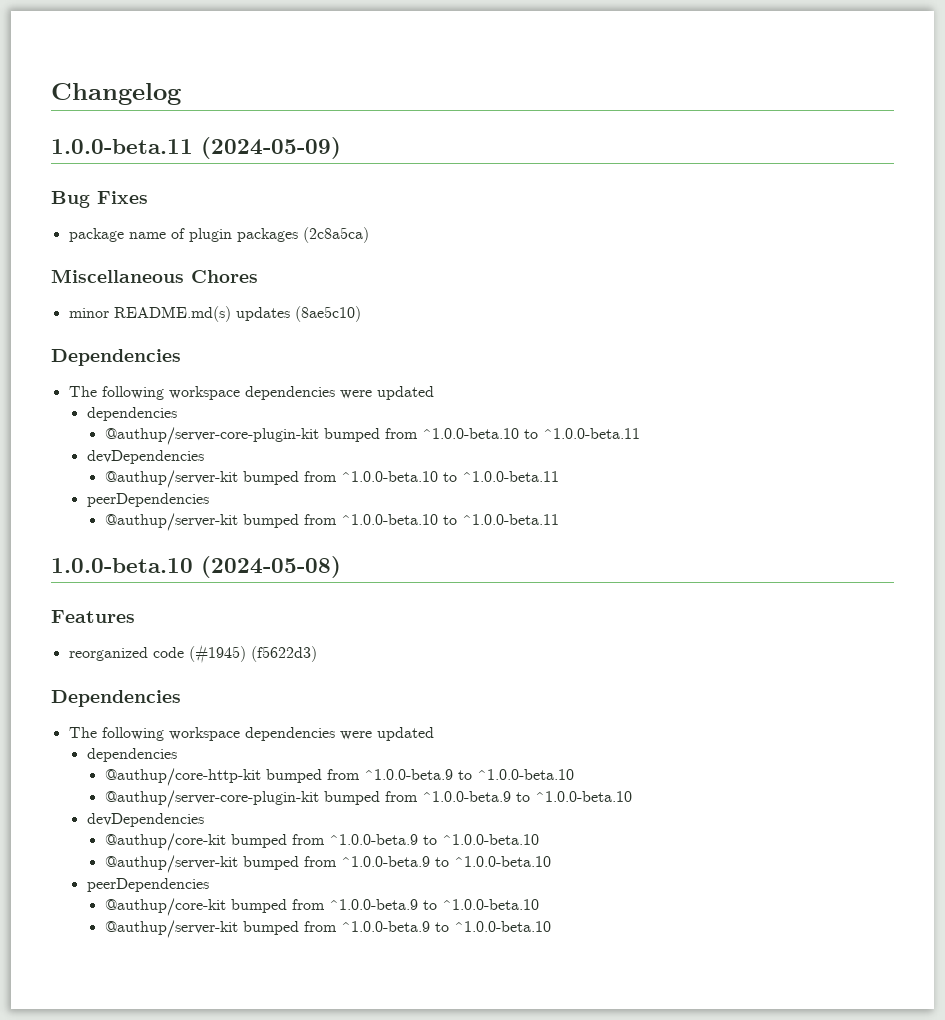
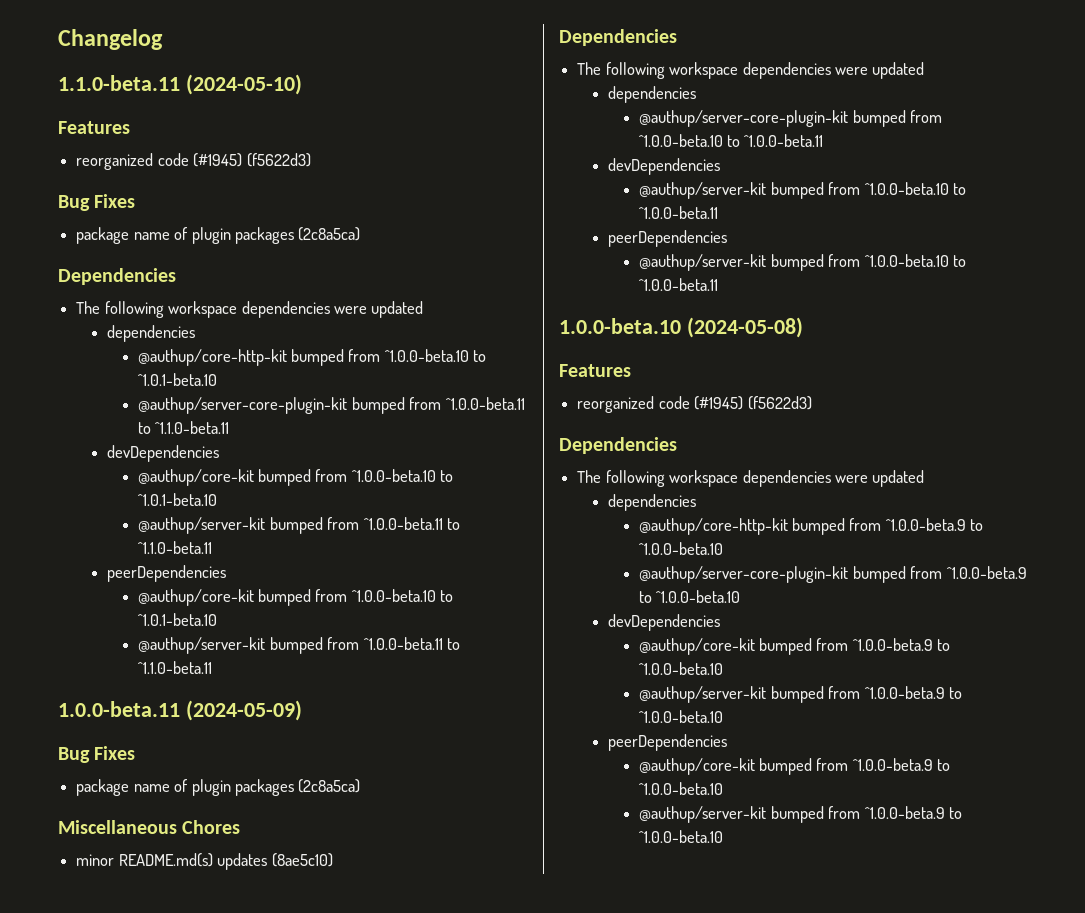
(181, 94) none -> [58,74,302,95] [58,121,130,134] [76,153,311,170] [58,194,136,211] [76,227,361,244] [58,268,176,285] [76,301,424,318] [106,325,195,342] [137,349,487,366] [137,373,217,386] [137,397,525,414] [137,421,229,434] [106,445,219,462] [137,469,454,486] [137,493,217,506] [137,517,461,534] [137,541,212,554] [106,565,226,582] [137,589,454,606] [137,613,217,626] [137,637,461,654] [137,661,212,674] // 1.1.0-beta.11 (2024-05-10) // Features // reorganized code (#1945) (f5622d3) // Bug Fixes // package name of plugin packages (2c8a5ca) // Dependencies // The following workspace dependencies were updated // dependencies // @authup/core-http-kit bumped from ^1.0.0-beta.10 to ^1.0.1-beta.10 // @authup/server-core-plugin-kit bumped from ^1.0.0-beta.11 to ^1.1.0-beta.11 // devDependencies // @authup/core-kit bumped from ^1.0.0-beta.10 to ^1.0.1-beta.10 // @authup/server-kit bumped from ^1.0.0-beta.11 to ^1.1.0-beta.11 // peerDependencies // @authup/core-kit bumped from ^1.0.0-beta.10 to ^1.0.1-beta.10 // @authup/server-kit bumped from ^1.0.0-beta.11 to ^1.1.0-beta.11

